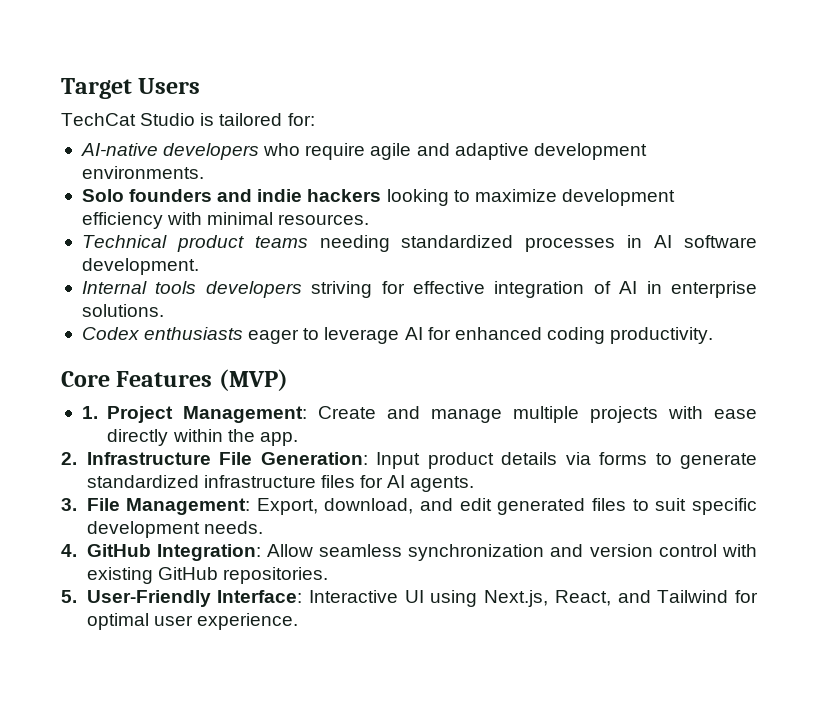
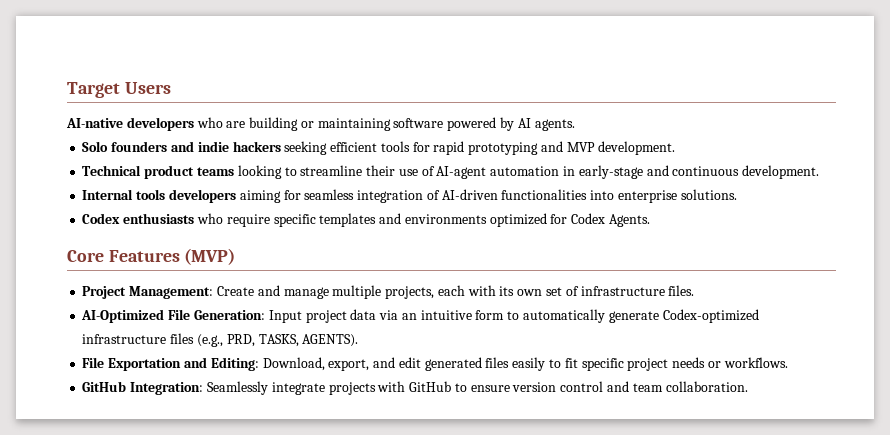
[61,113,315,126] [80,143,647,160] [81,166,204,179] TechCat Studio is tailored for: // AI-native developers who require agile and adaptive development environments. -> [66,117,575,131] AI-native developers who are building or maintaining software powered by AI agents.
[386,189,675,206] [81,212,370,229] [81,235,758,252] [81,258,199,275] [81,281,757,298] [81,304,164,317] [81,327,714,344] looking to maximize development efficiency with minimal resources. // Technical product teams needing standardized processes in AI software development. // Internal tools developers striving for effective integration of AI in enterprise solutions. // Codex enthusiasts eager to leverage AI for enhanced coding productivity. -> [284,141,675,155] [82,165,820,179] [82,189,737,203] [82,213,650,227] seeking efficient tools for rapid prototyping and MVP development. // Technical product teams looking to streamline their use of AI-agent automation in early-stage and continuous development. // Internal tools developers aiming for seamless integration of AI-driven functionalities into enterprise solutions. // Codex enthusiasts who require specific templates and environments optimized for Codex Agents.
[81,406,98,419] 1. -> (236, 256) none
[590,406,758,423] [107,429,298,446] [61,452,757,469] [86,475,475,492] [61,498,757,515] [86,521,263,538] [61,544,757,561] [86,567,328,584] [61,590,758,607] [86,613,298,630] projects with ease directly within the app. // 2. Infrastructure File Generation: Input product details via forms to generate standardized infrastructure files for AI agents. // 3. File Management: Export, download, and edit generated files to suit specific development needs. // 4. GitHub Integration: Allow seamless synchronization and version control with existing GitHub repositories. // 5. User-Friendly Interface: Interactive UI using Next.js, React, and Tailwind for optimal user experience. -> [385,285,695,299] [81,309,759,323] [82,333,359,347] [82,357,788,371] [82,381,748,395] projects, each with its own set of infrastructure files. // AI-Optimized File Generation: Input project data via an intuitive form to automatically generate Codex-optimized infrastructure files (e.g., PRD, TASKS, AGENTS). // File Exportation and Editing: Download, export, and edit generated files easily to fit specific project needs or workflows. // GitHub Integration: Seamlessly integrate projects with GitHub to ensure version control and team collaboration.

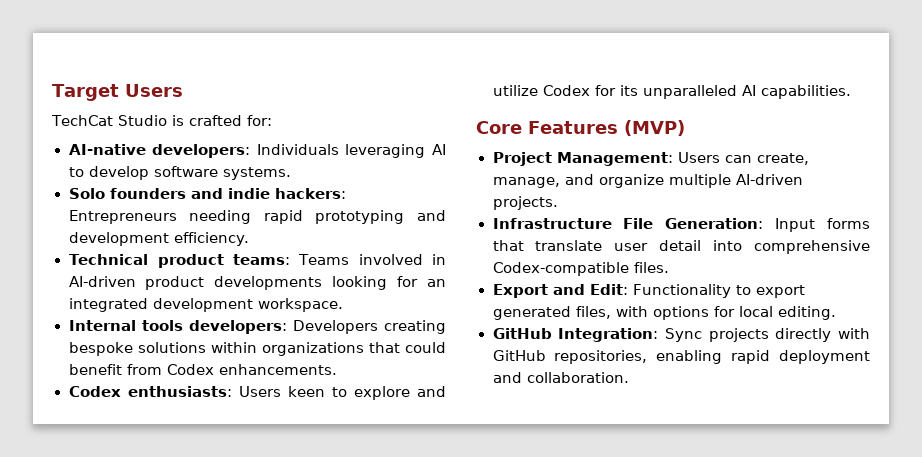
[66,117,575,131] AI-native developers who are building or maintaining software powered by AI agents. -> [51,115,272,126] [68,144,446,158] [68,166,291,180] TechCat Studio is crafted for: // AI-native developers: Individuals leveraging AI to develop software systems.
[232,141,430,155] hackers seeking efficient tools for -> [274,188,346,199] [68,210,252,224] hackers: Entrepreneurs needing
[566,141,675,155] MVP development. -> [68,232,250,246] development efficiency.
[196,165,820,179] [82,189,737,203] [82,213,650,227] teams looking to streamline their use of AI-agent automation in early-stage and continuous development. // Internal tools developers aiming for seamless integration of AI-driven functionalities into enterprise solutions. // Codex enthusiasts who require specific templates and environments optimized for Codex Agents. -> [233,254,446,265] [68,276,446,290] [68,298,343,312] [68,320,446,334] [68,342,446,356] [68,364,337,375] [68,386,446,400] [492,85,851,99] teams: Teams involved in AI-driven product developments looking for an integrated development workspace. // Internal tools developers: Developers creating bespoke solutions within organizations that could benefit from Codex enhancements. // Codex enthusiasts: Users keen to explore and utilize Codex for its unparalleled AI capabilities.
[216,285,695,299] [81,309,759,323] [82,333,359,347] [82,357,788,371] [82,381,663,395] Create and manage multiple projects, each with its own set of infrastructure files. // AI-Optimized File Generation: Input project data via an intuitive form to automatically generate Codex-optimized infrastructure files (e.g., PRD, TASKS, AGENTS). // File Exportation and Editing: Download, export, and edit generated files easily to fit specific project needs or workflows. // GitHub Integration: Seamlessly integrate projects with GitHub to ensure version control and team -> [677,152,809,165] [492,174,803,188] [492,196,558,210] [492,218,870,232] [492,240,870,254] [492,262,669,276] [492,284,805,298] [492,306,836,320] [492,328,870,342] [492,350,870,364] [492,372,522,383] Users can create, manage, and organize multiple AI-driven projects. // Infrastructure File Generation: Input forms that translate user detail into comprehensive Codex-compatible files. // Export and Edit: Functionality to export generated files, with options for local editing. // GitHub Integration: Sync projects directly with GitHub repositories, enabling rapid deployment and

